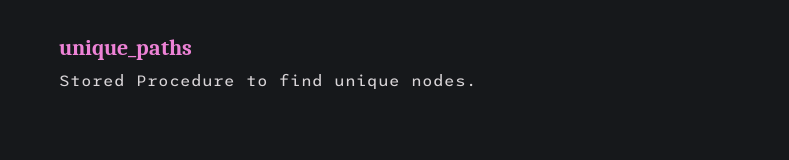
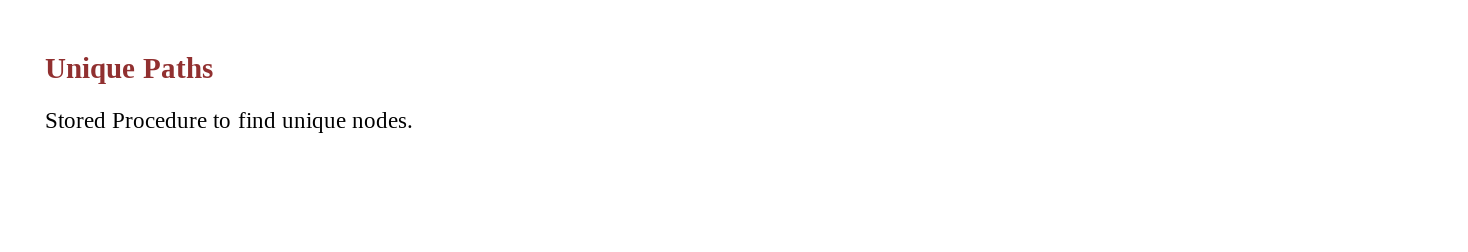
[59,39,192,60] unique_paths -> [45,57,213,84] Unique Paths

